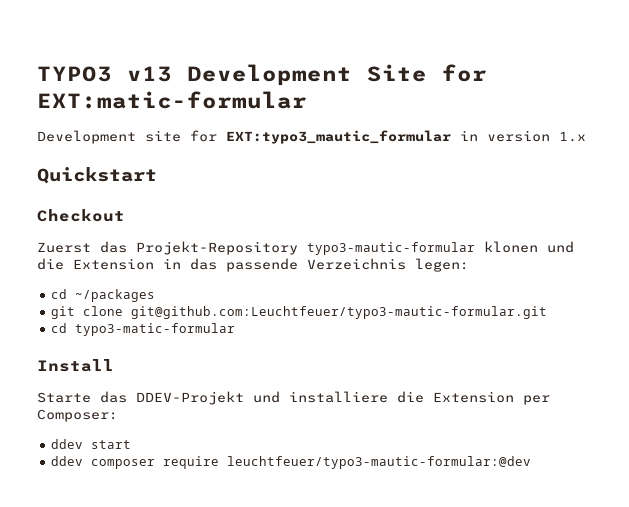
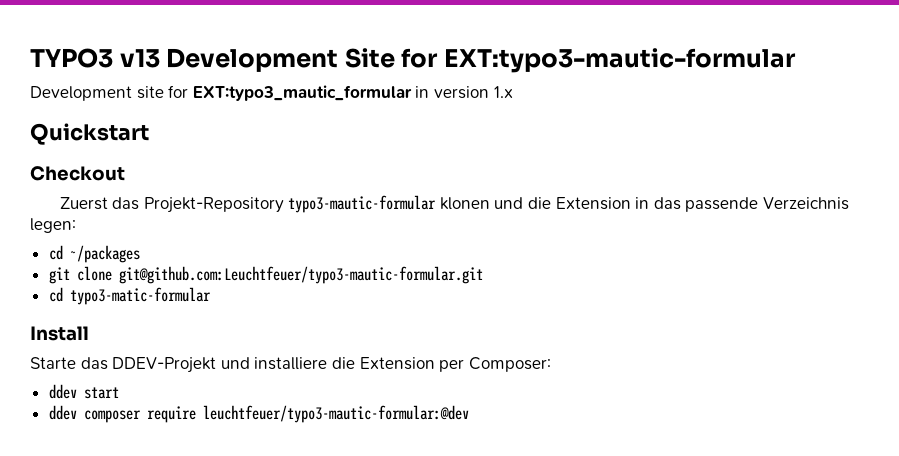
[37,91,307,109] EXT:matic-formular -> [444,48,797,73] EXT:typo3-mautic-formular

